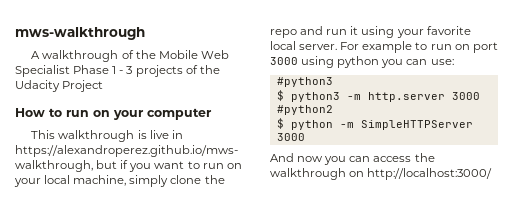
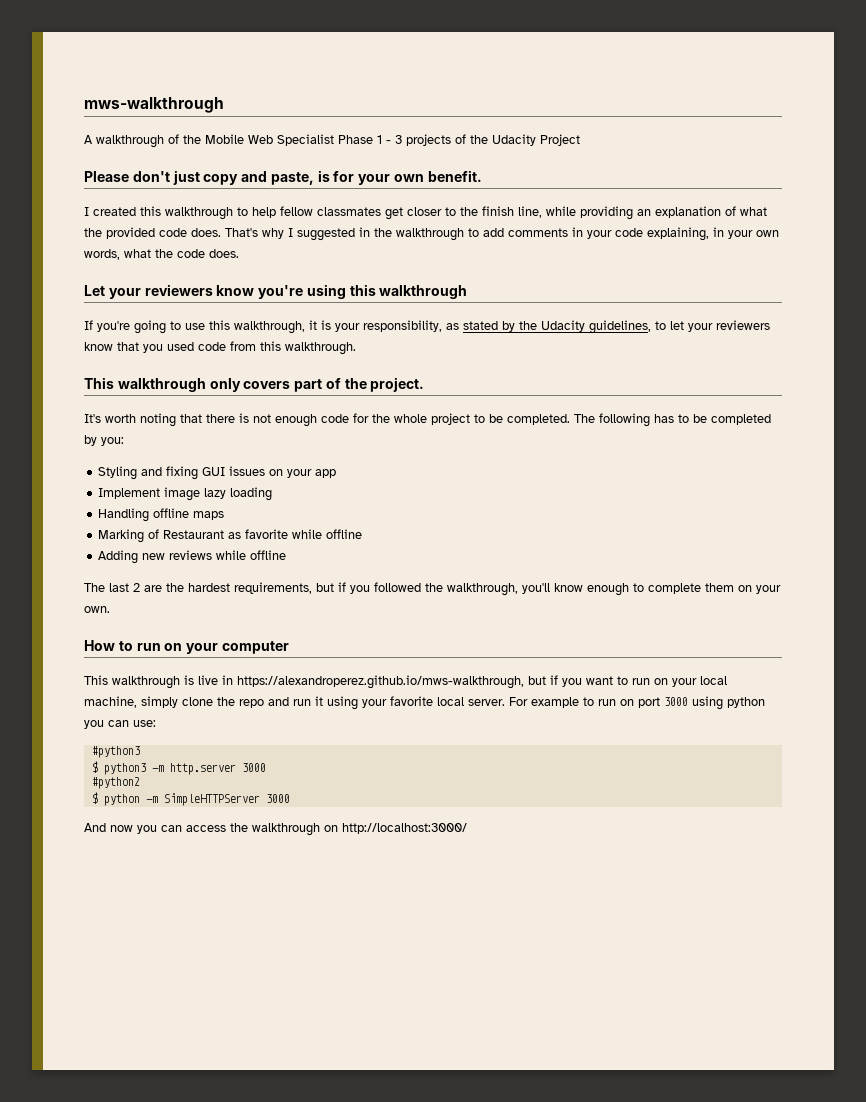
(104, 86) none -> [84,170,482,185] [84,206,767,220] [84,227,779,241] [84,249,239,260] [84,284,468,299] [84,320,770,334] [84,341,356,355] [84,377,425,392] [84,413,771,427] [84,435,124,446] [98,466,337,480] [98,487,273,501] [98,508,225,522] [98,529,363,543] [98,550,287,564] [84,582,781,596] [84,606,110,613] // Please don't just copy and paste, is for your own benefit. // I created this walkthrough to help fellow classmates get closer to the finish line, while providing an explanation of what the provided code does. That's why I suggested in the walkthrough to add comments in your code explaining, in your own words, what the code does. // Let your reviewers know you're using this walkthrough // If you're going to use this walkthrough, it is your responsibility, as stated by the Udacity guidelines, to let your reviewers know that you used code from this walkthrough. // This walkthrough only covers part of the project. // It's worth noting that there is not enough code for the whole project to be completed. The following has to be completed by you: // Styling and fixing GUI issues on your app // Implement image lazy loading // Handling offline maps // Marking of Restaurant as favorite while offline // Adding new reviews while offline // The last 2 are the hardest requirements, but if you followed the walkthrough, you'll know enough to complete them on your own.

